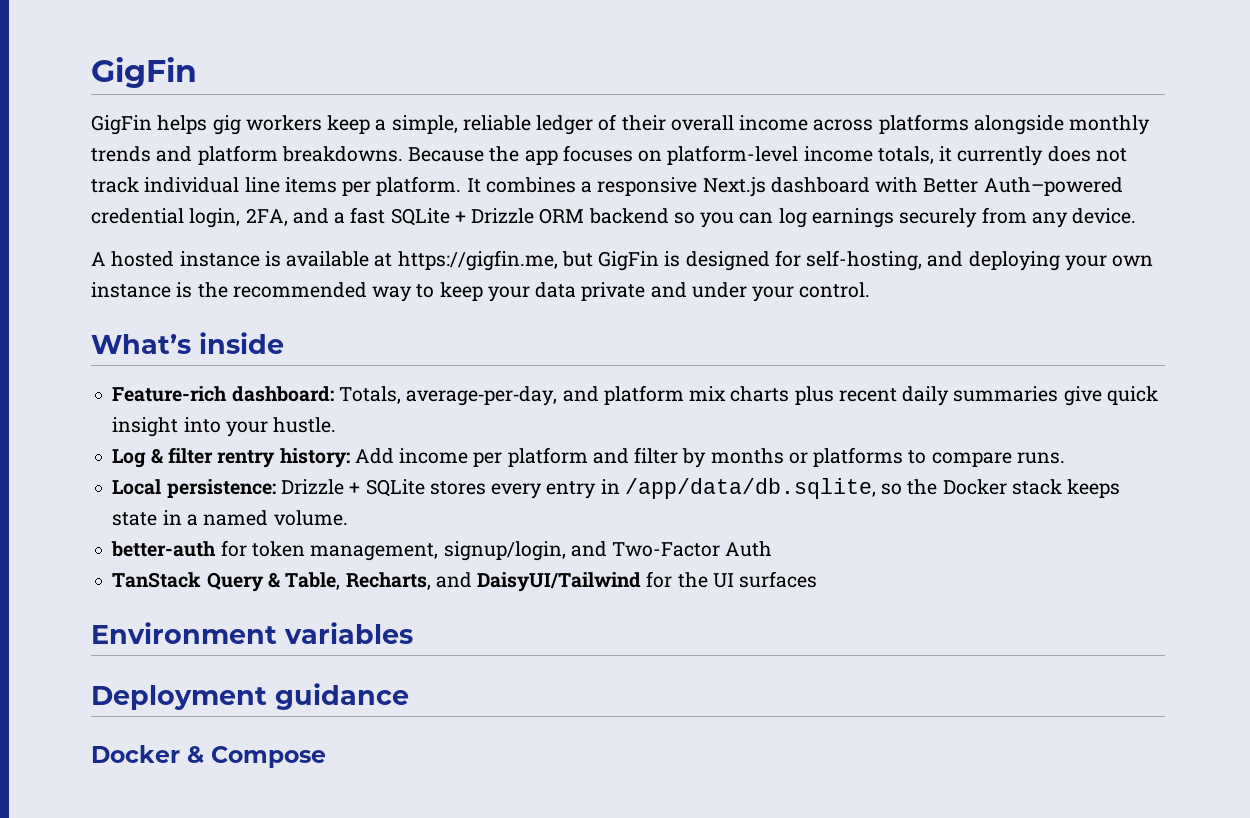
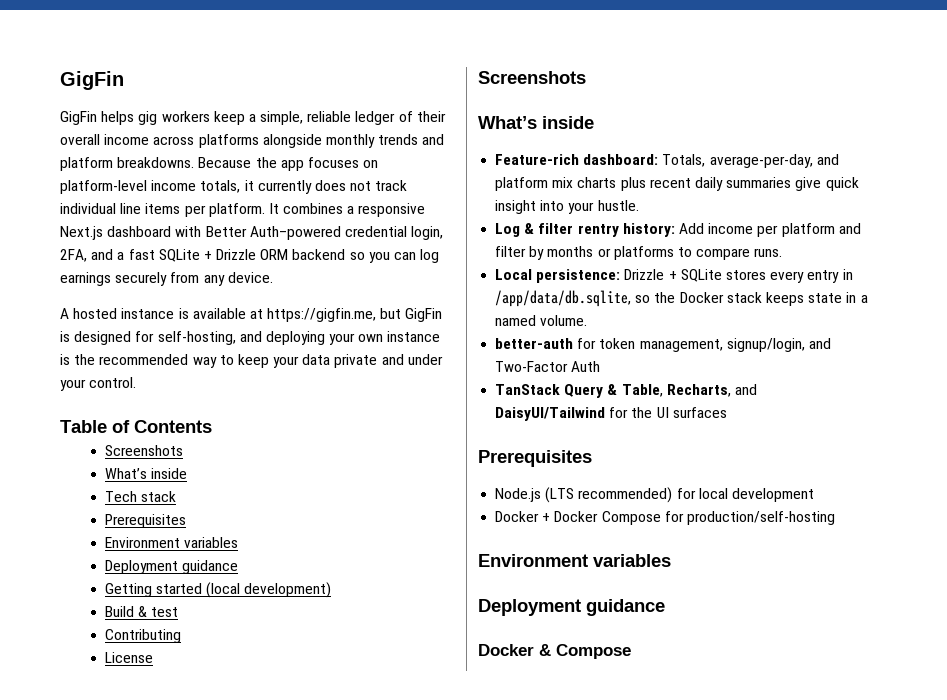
(871, 290) none -> [60,420,212,433] [104,445,183,456] [104,468,187,479] [104,491,176,502] [104,514,186,528] [104,537,238,548] [104,560,238,574] [104,582,332,598] [104,606,178,617] [104,629,181,643] [104,652,153,663] [478,71,586,84] // Table of Contents // Screenshots // What’s inside // Tech stack // Prerequisites // Environment variables // Deployment guidance // Getting started (local development) // Build & test // Contributing // License // Screenshots
(818, 579) none -> [478,450,592,467] [495,487,814,503] [495,511,835,525] // Prerequisites // Node.js (LTS recommended) for local development // Docker + Docker Compose for production/self-hosting

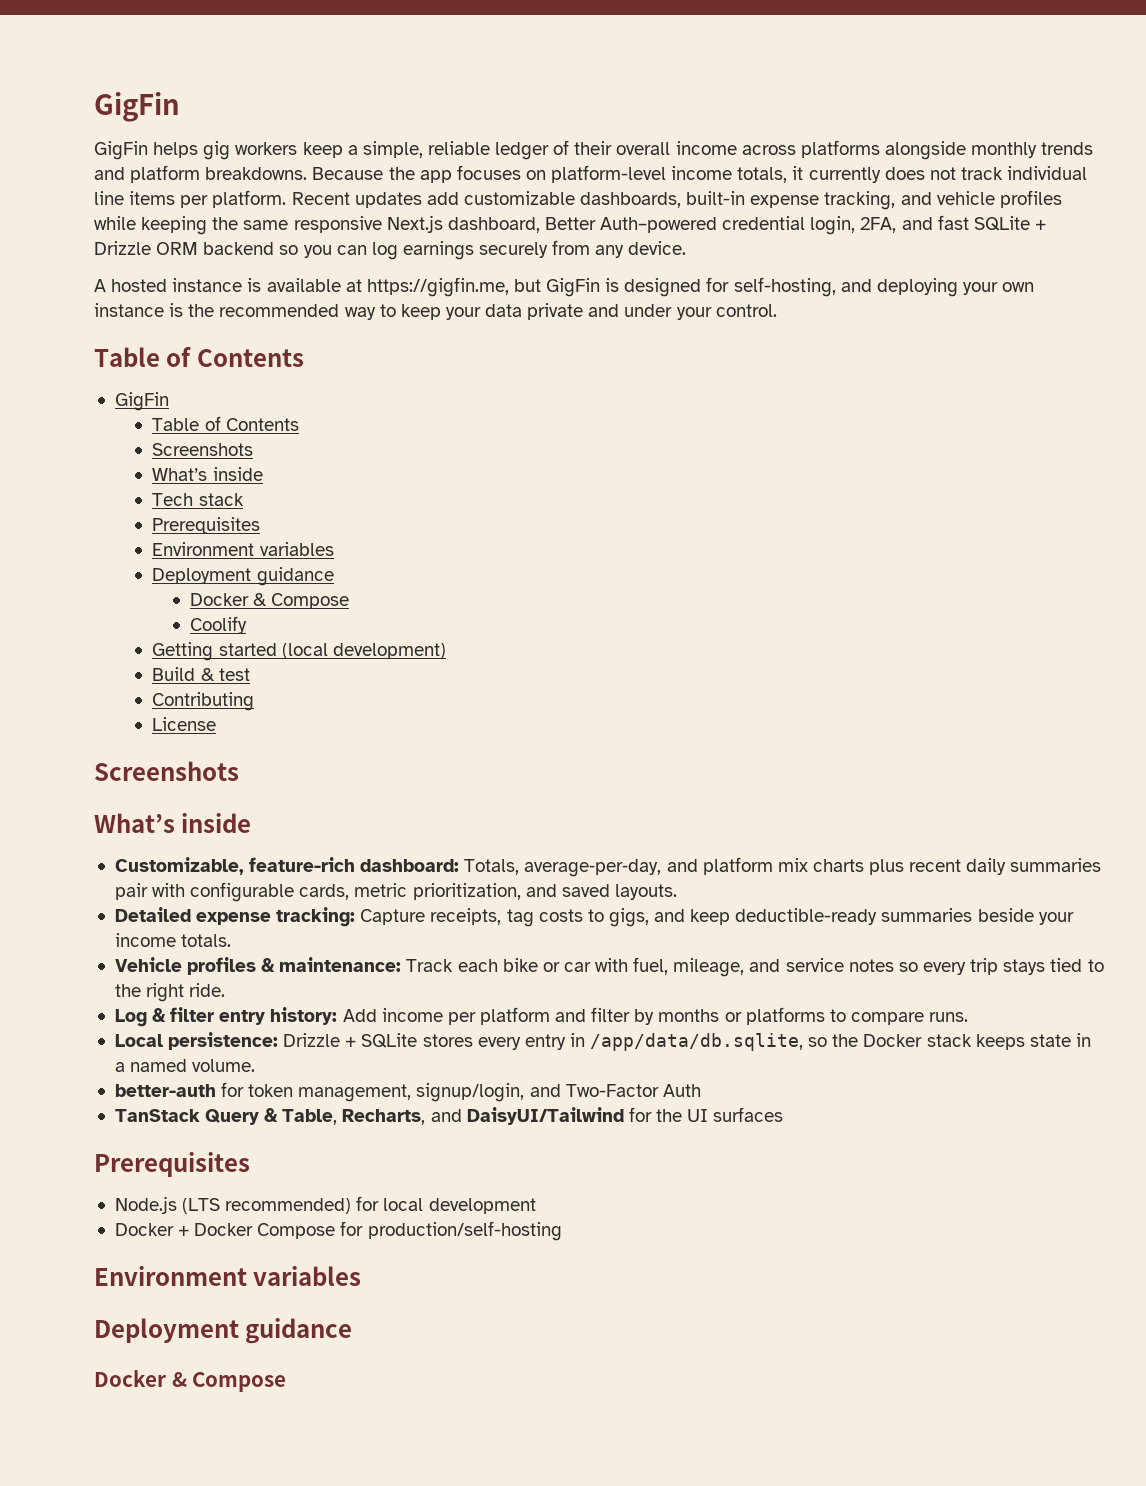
[268,203,426,217] [60,226,202,240] It combines a responsive Next.js dashboard with -> [291,190,1062,210] [94,215,540,235] Recent updates add customizable dashboards, built-in expense tracking, and vehicle profiles while keeping the same responsive Next.js dashboard,
[117,252,125,260] a -> (933, 223) none
(212, 426) none -> [114,392,169,411] [152,416,299,431] // GigFin // Table of Contents
(238, 567) none -> [189,593,350,609] [189,616,247,634] // Docker & Compose // Coolify
[495,154,580,165] Feature-rich -> [114,857,356,875] Customizable, feature-rich
[795,177,859,191] [495,200,639,214] give quick insight into your hustle. -> [114,882,677,902] [114,907,1074,927] [114,933,232,947] [114,957,1104,977] [114,983,226,1002] pair with configurable cards, metric prioritization, and saved layouts. // Detailed expense tracking: Capture receipts, tag costs to gigs, and keep deductible-ready summaries beside your income totals. // Vehicle profiles & maintenance: Track each bike or car with fuel, mileage, and service notes so every trip stays tied to the right ride.
[577,224,619,237] rentry -> [219,1010,266,1025] entry

